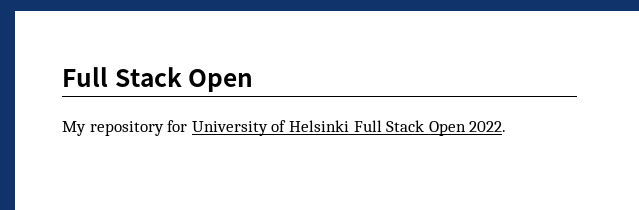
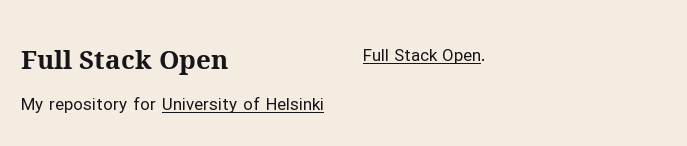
[428,121,507,136] Open 2022. -> [442,49,485,64] Open.

